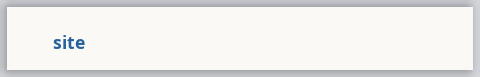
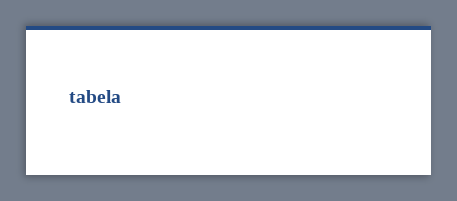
[53,35,85,49] site -> [69,90,121,103] tabela

